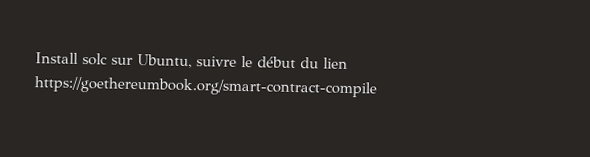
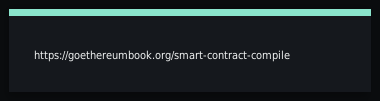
[35,52,348,69] Install solc sur Ubuntu, suivre le début du lien // -> (34, 56) none

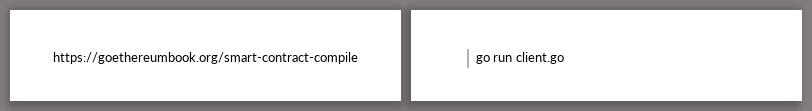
(290, 56) none -> [475,52,564,64] // go run client.go

